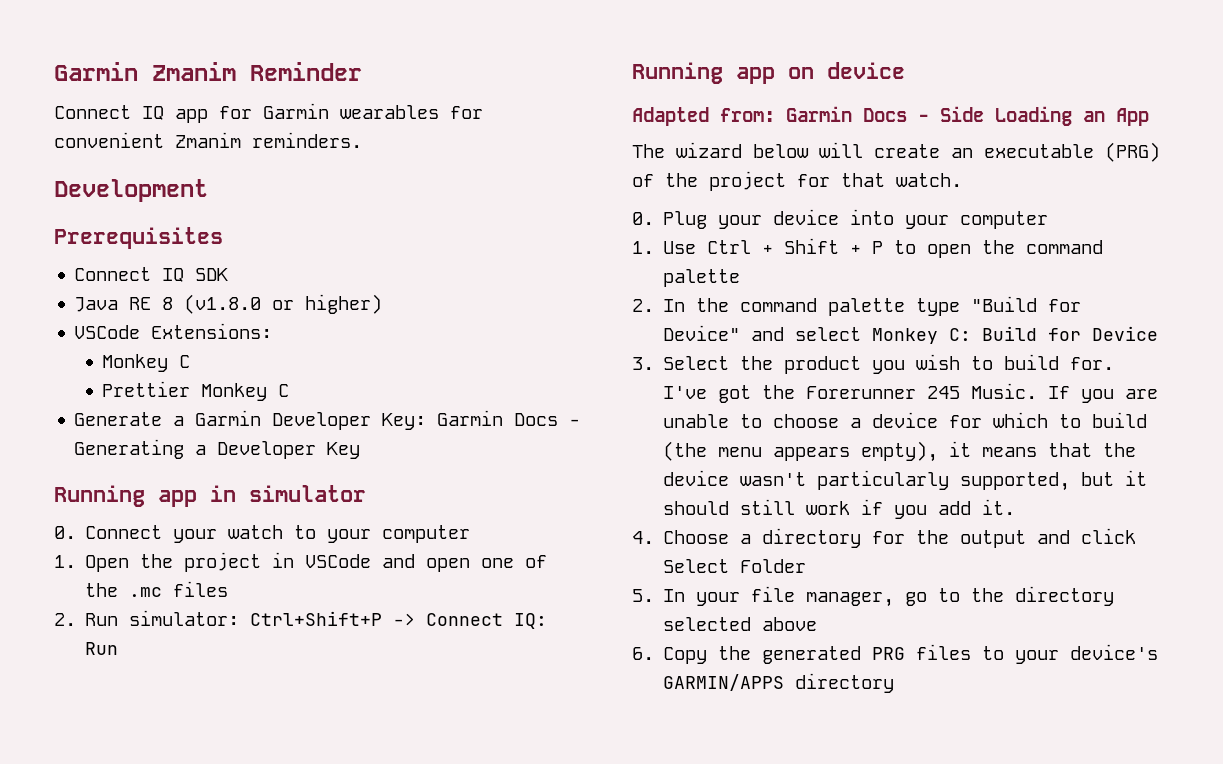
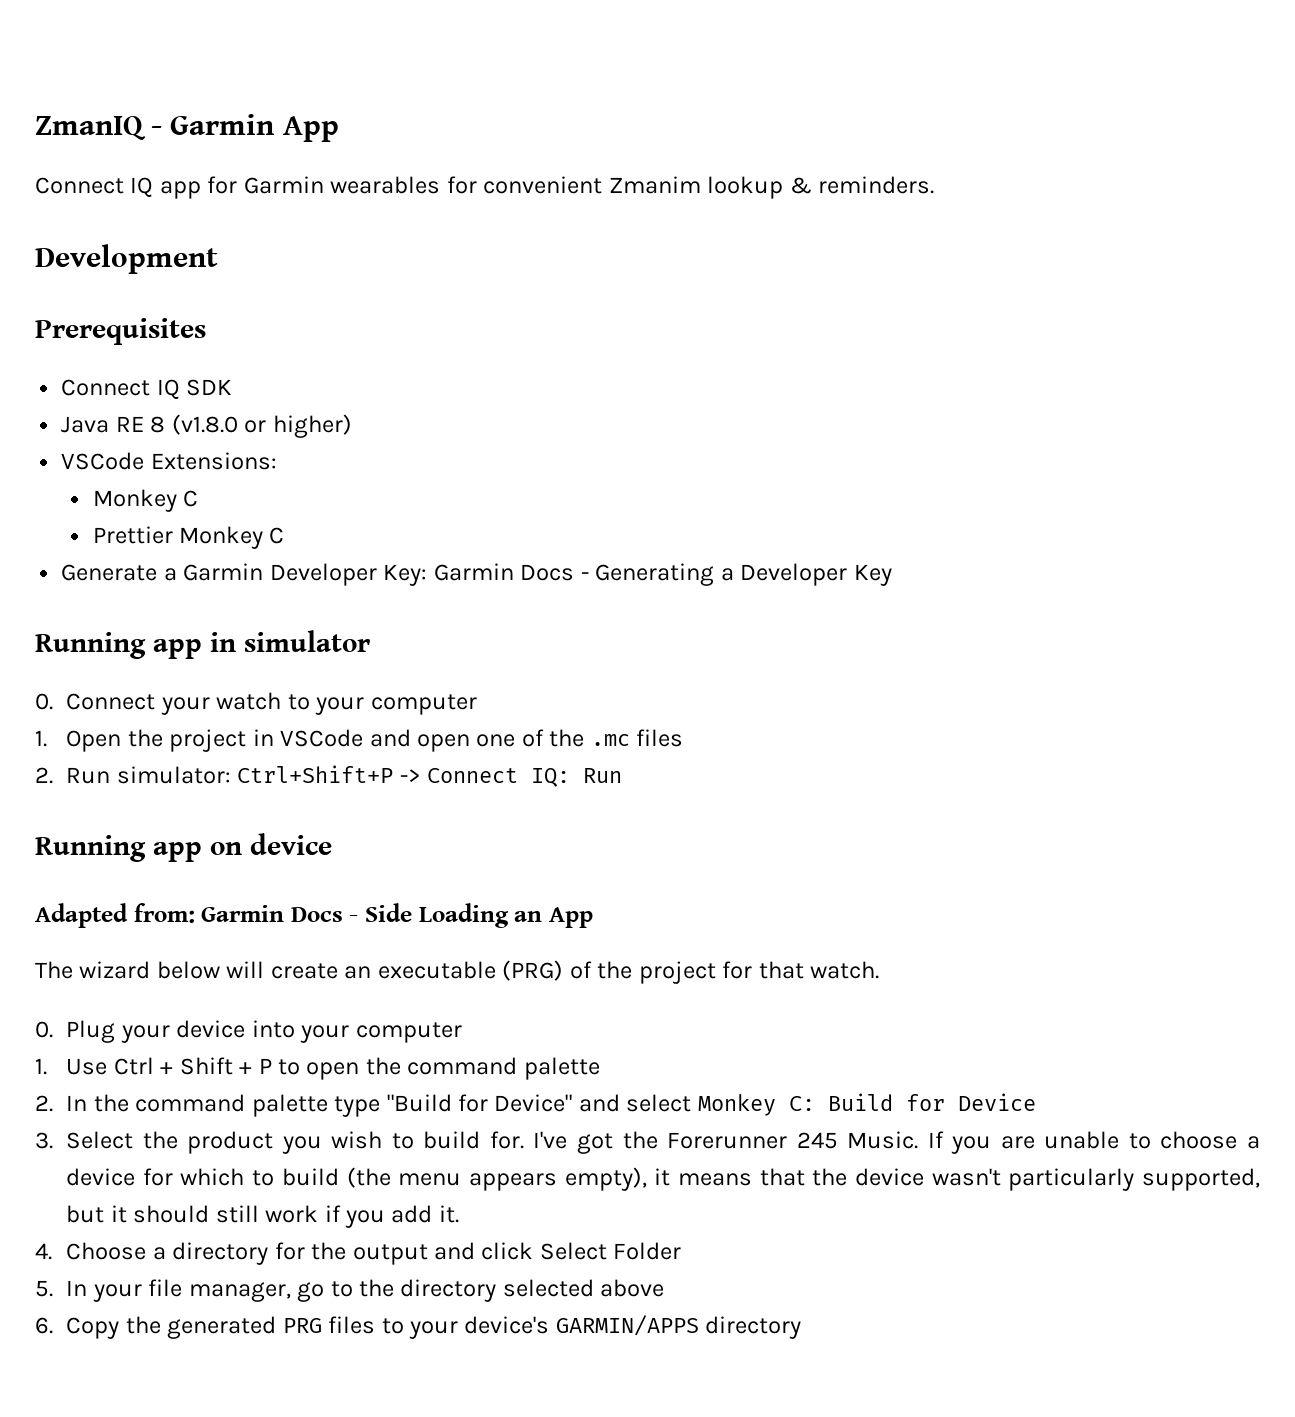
[54,62,362,81] Garmin Zmanim Reminder -> [35,114,339,142] ZmanIQ - Garmin App
(241, 140) none -> [707,176,812,199] lookup &

